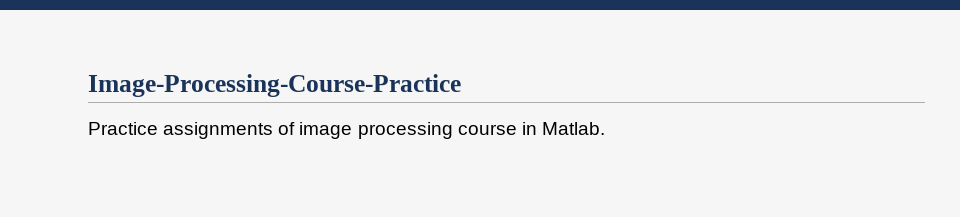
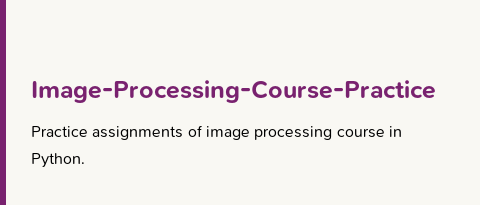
[541,122,605,135] Matlab. -> [31,153,85,168] Python.

